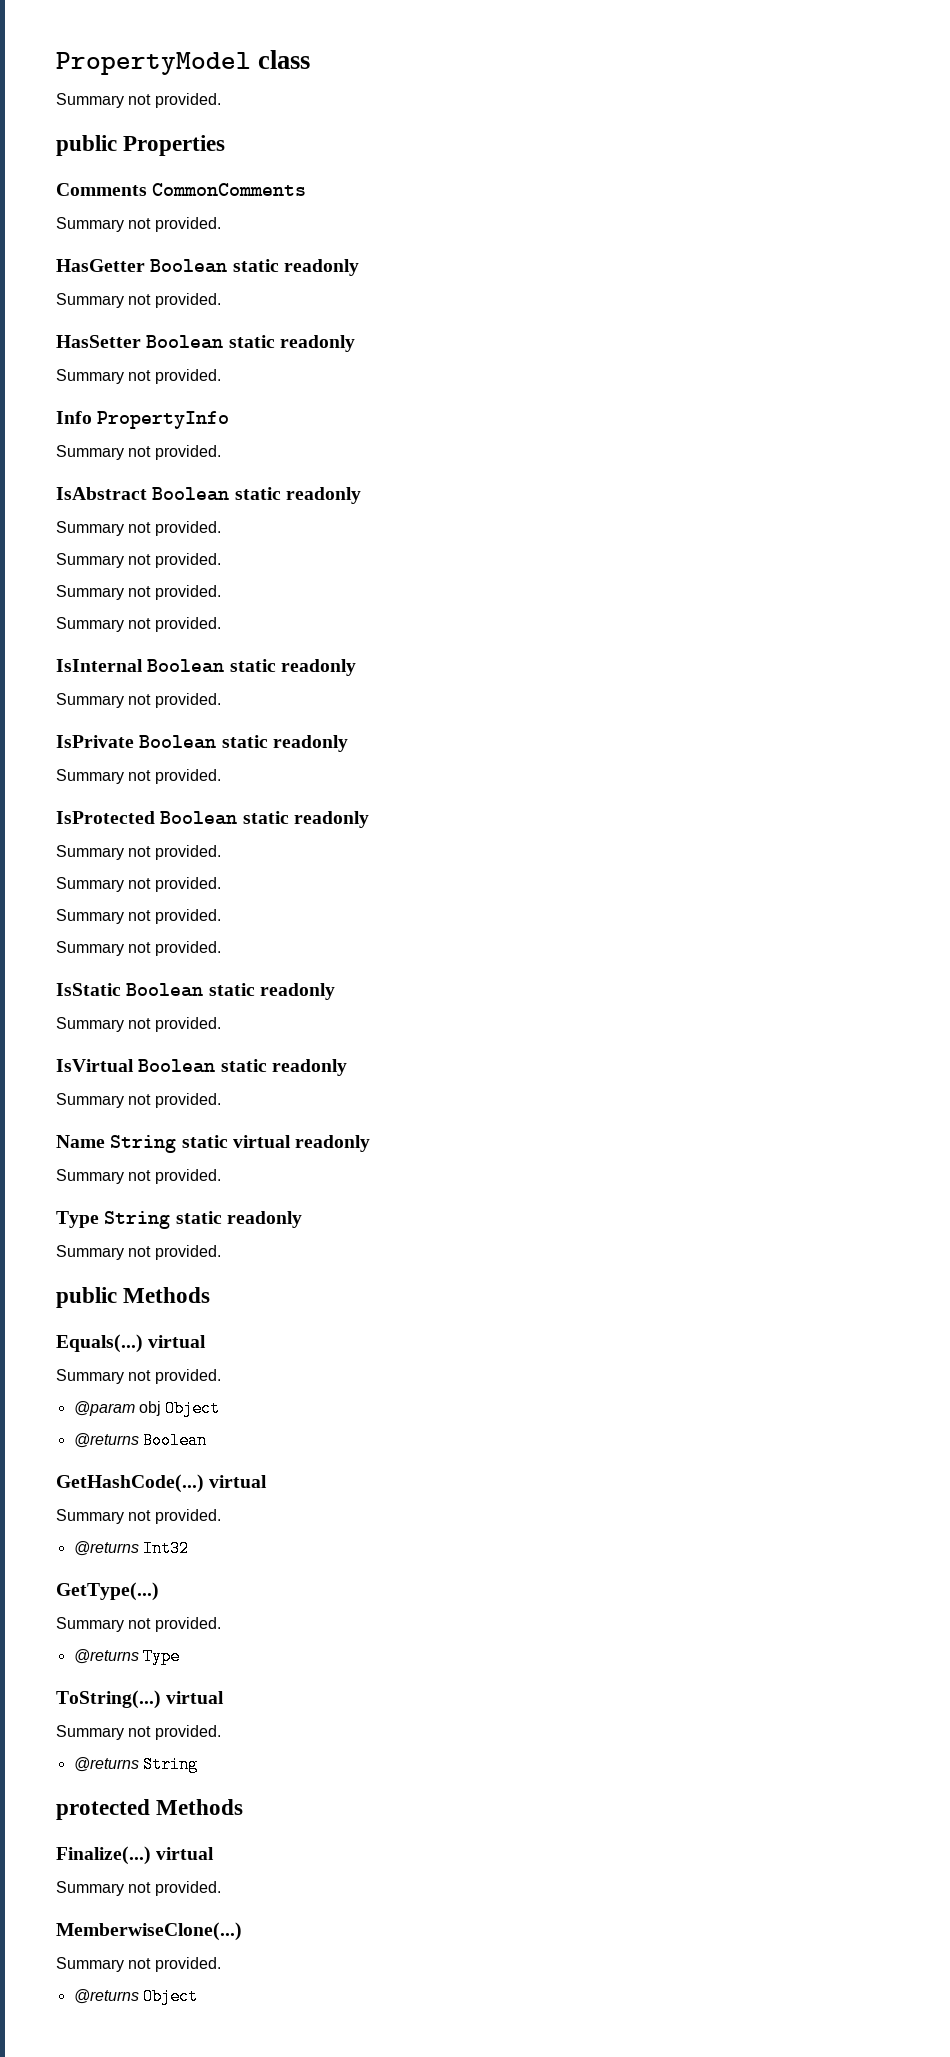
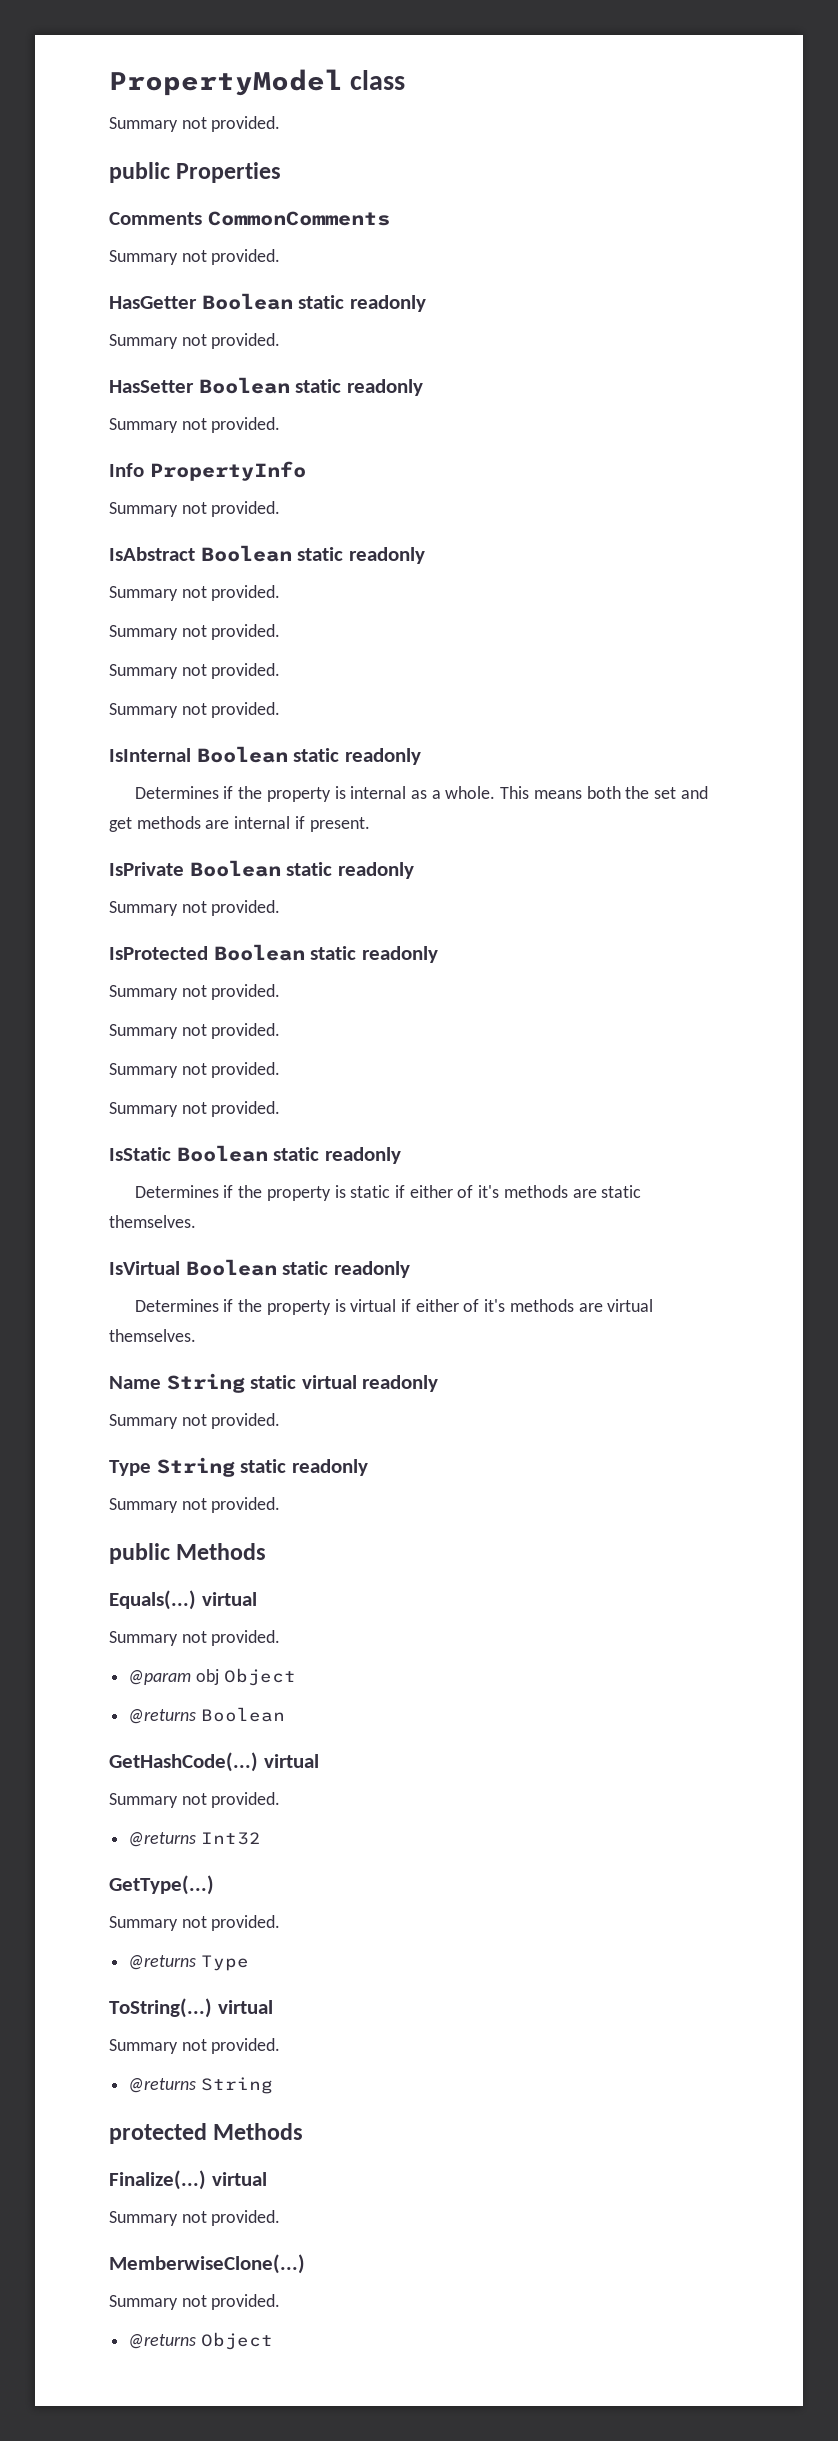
[56,693,221,708] Summary not provided. -> [134,786,708,802] [109,816,370,832] Determines if the property is internal as a whole. This means both the set and get methods are internal if present.
[56,1017,221,1032] [56,1059,347,1076] [56,1093,221,1108] Summary not provided. // IsVirtual Boolean static readonly // Summary not provided. -> [134,1185,642,1201] [109,1215,196,1228] [109,1259,410,1278] [134,1299,654,1315] [109,1329,196,1342] Determines if the property is static if either of it's methods are static themselves. // IsVirtual Boolean static readonly // Determines if the property is virtual if either of it's methods are virtual themselves.

